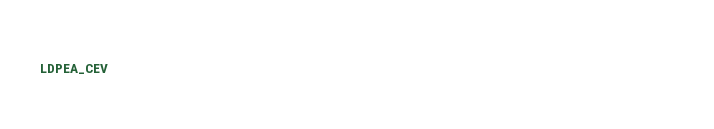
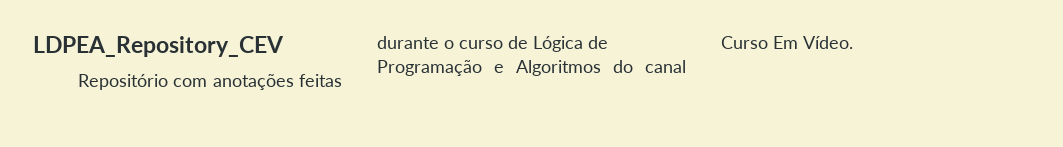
[40,64,108,74] LDPEA_CEV -> [33,36,284,57] [77,74,342,90] [377,36,608,52] [377,60,686,76] [721,36,853,49] LDPEA_Repository_CEV // Repositório com anotações feitas durante o curso de Lógica de Programação e Algoritmos do canal Curso Em Vídeo.

